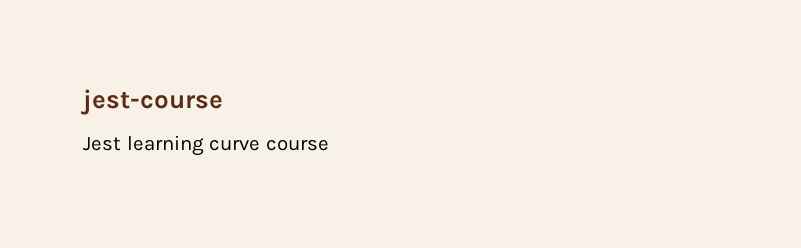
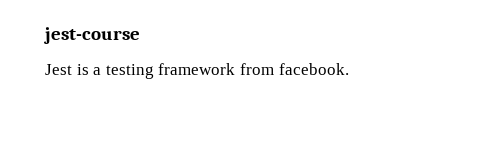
[126,135,329,156] learning curve course -> [76,63,349,79] is a testing framework from facebook.

